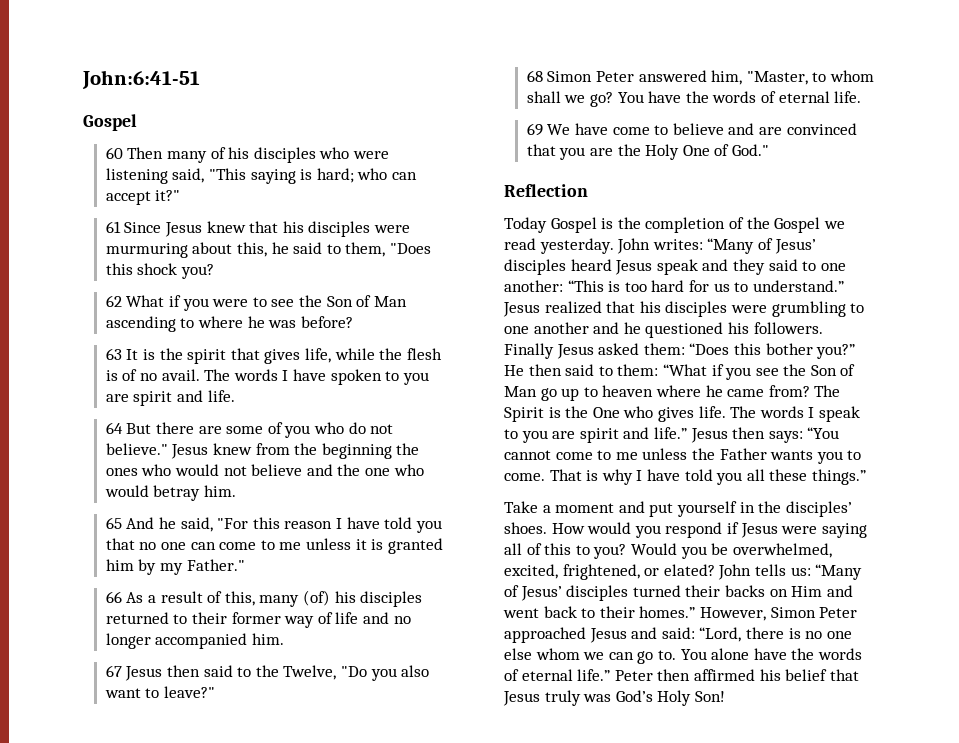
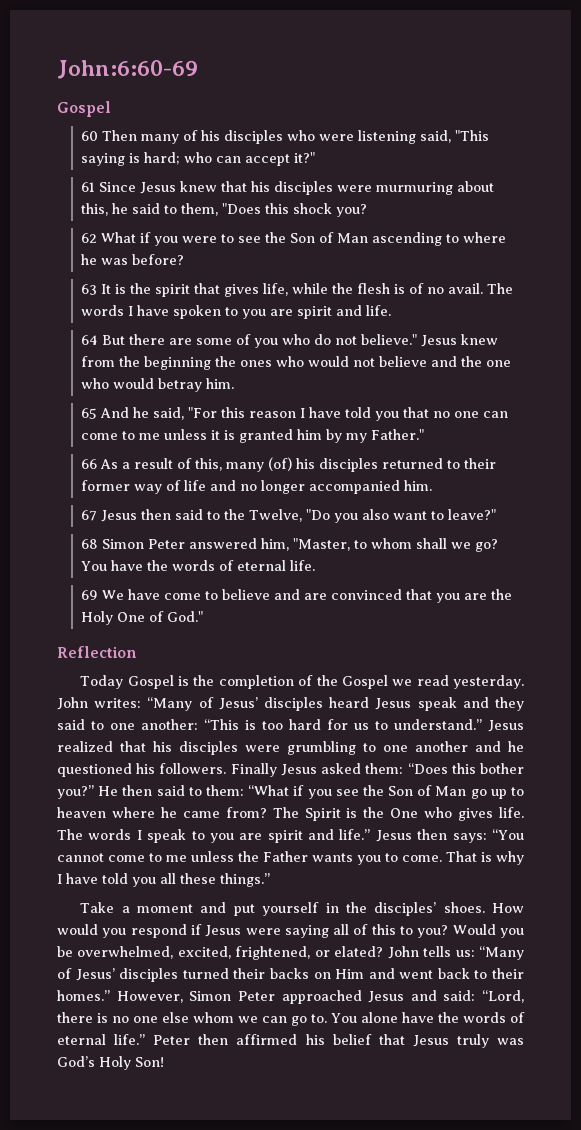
[82,70,200,89] John:6:41-51 -> [57,60,198,79] John:6:60-69

